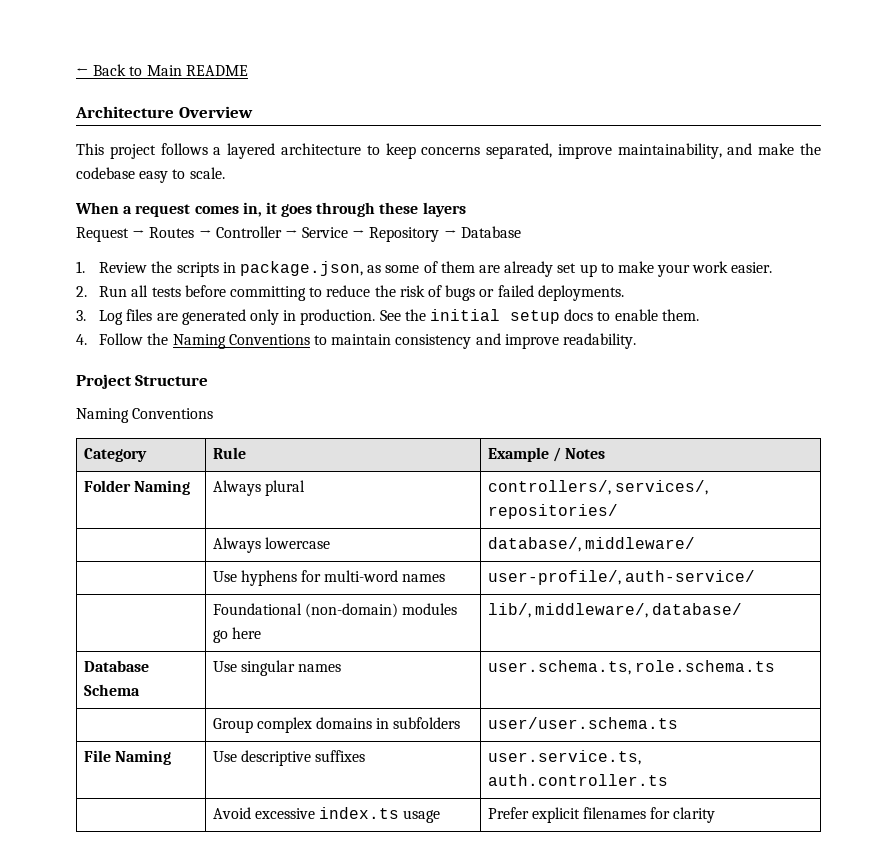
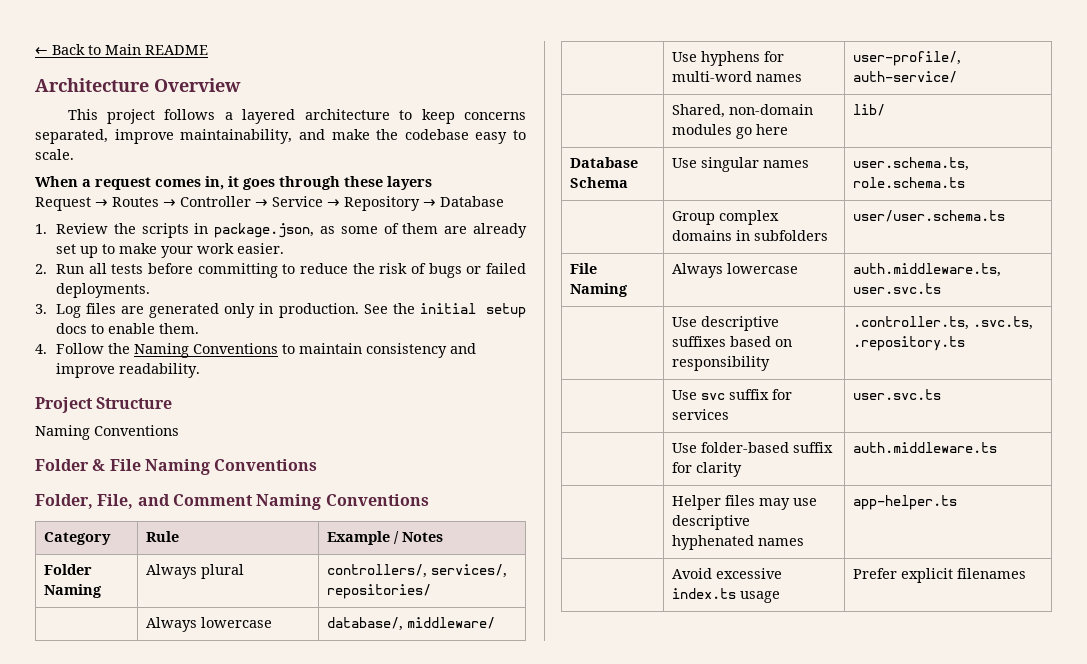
(214, 413) none -> [35,459,318,475] [35,494,429,510] // Folder & File Naming Conventions // Folder, File, and Comment Naming Conventions
[212,603,398,618] Foundational (non-domain) -> [672,104,814,118] Shared, non-domain
[487,603,742,618] lib/, middleware/, database/ -> [853,104,886,116] lib/
(171, 757) none -> [672,263,799,278] [853,263,1002,277] [853,283,942,294] | Always lowercase | auth.middleware.ts, user.svc.ts //
[487,750,641,765] [487,774,668,786] | user.service.ts, auth.controller.ts -> [730,336,793,347] [672,356,771,371] [853,316,1034,330] [853,336,966,351] [672,389,793,400] [672,409,730,420] [853,389,942,400] [672,442,834,453] [672,462,743,477] [853,442,998,453] [672,495,818,510] [672,515,751,530] [672,535,805,550] [853,495,958,510] based on responsibility | .controller.ts, .svc.ts, .repository.ts // | Use svc suffix for services | user.svc.ts // | Use folder-based suffix for clarity | auth.middleware.ts // | Helper files may use descriptive hyphenated names | app-helper.ts
[650,807,716,823] for clarity -> (1027, 573) none

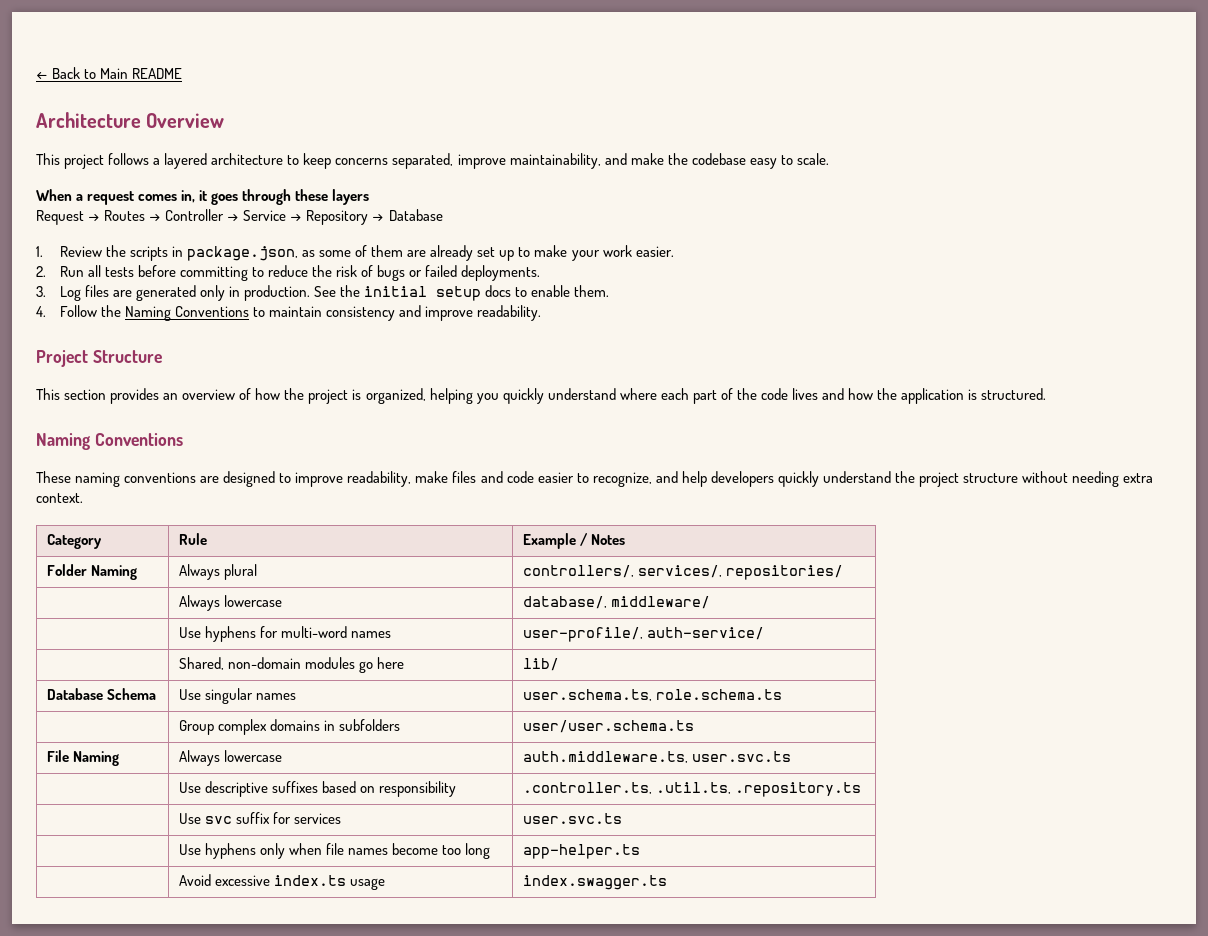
[35,425,179,440] [35,459,318,475] [35,494,429,510] Naming Conventions // Folder & File Naming Conventions // Folder, File, and Comment Naming Conventions -> [36,388,1047,404] [36,433,183,450] [36,471,1154,487] [36,493,83,503] This section provides an overview of how the project is organized, helping you quickly understand where each part of the code lives and how the application is structured. // Naming Conventions // These naming conventions are designed to improve readability, make files and code easier to recognize, and help developers quickly understand the project structure without needing extra context.
[973,316,1034,330] .svc.ts, -> [655,782,731,794] .util.ts,
[701,442,834,453] [672,462,743,477] [853,442,998,453] [672,495,818,510] [672,515,751,530] [672,535,805,550] folder-based suffix for clarity | auth.middleware.ts // | Helper files may use descriptive hyphenated names -> [204,843,491,859] hyphens only when file names become too long
[853,568,1027,583] Prefer explicit filenames -> [522,875,667,890] index.swagger.ts

